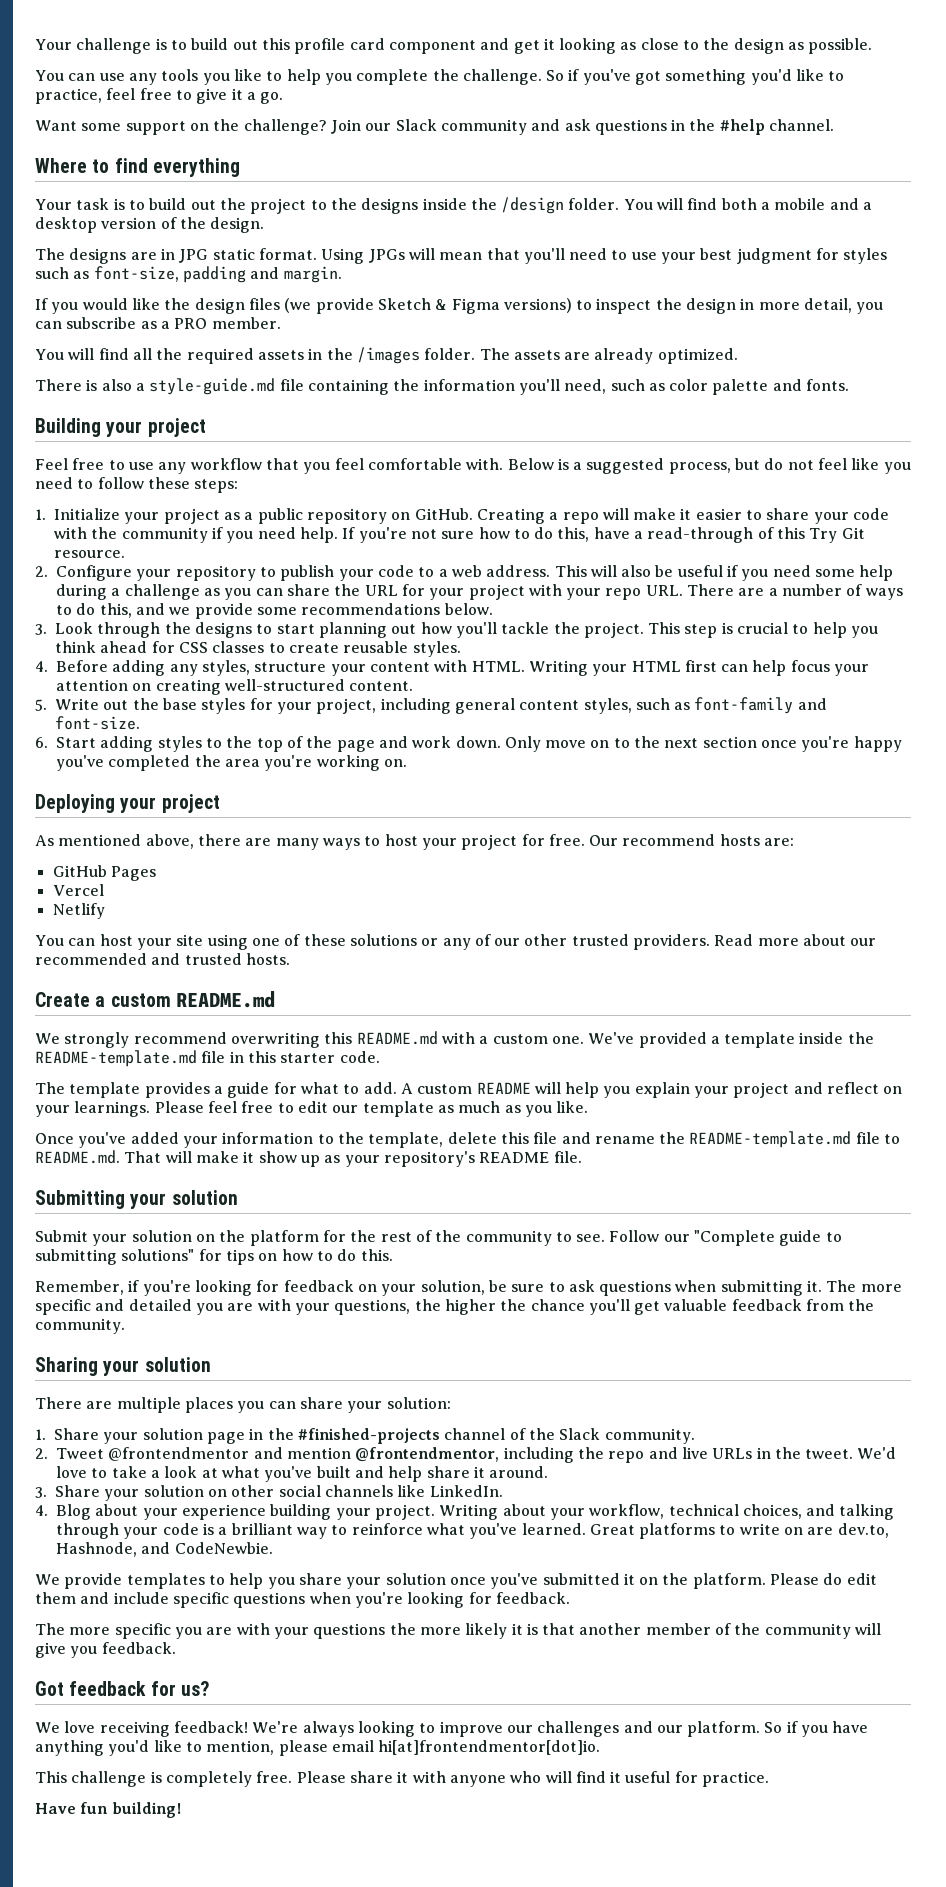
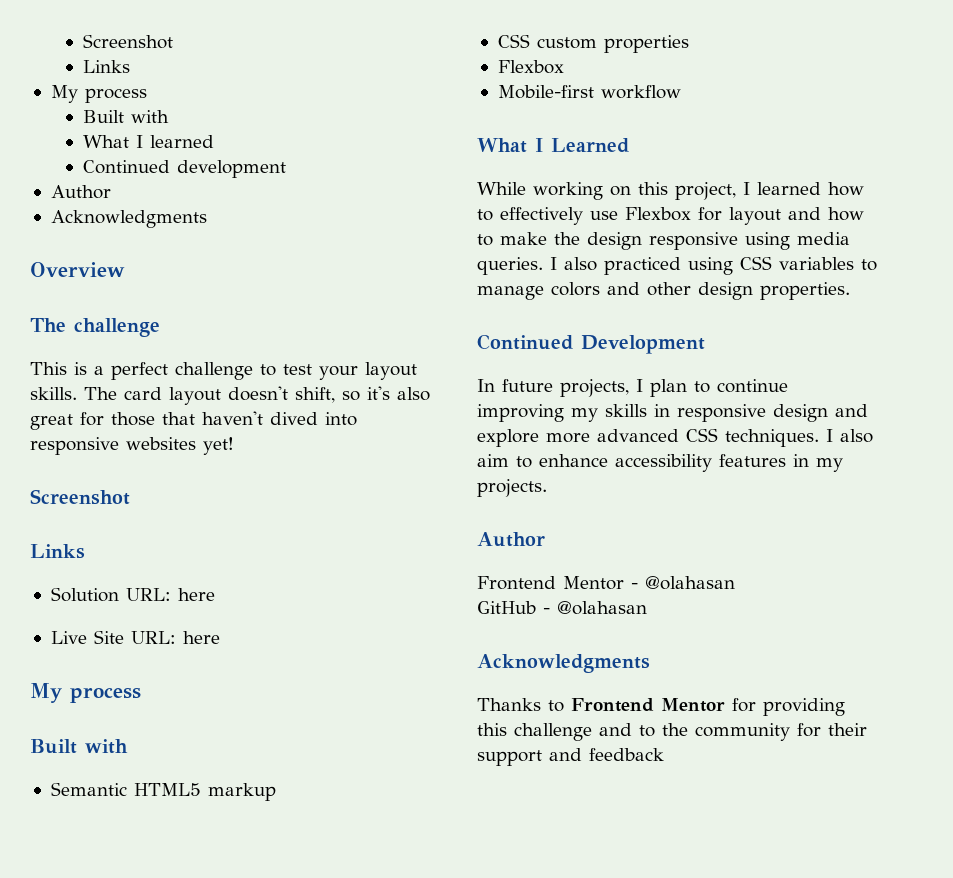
[35,38,873,54] [35,69,845,85] [35,88,284,104] [35,119,835,135] [35,158,240,177] [35,197,873,214] [35,217,265,233] [35,248,888,264] [35,266,342,283] [35,298,884,314] [35,317,281,329] [35,347,738,364] [35,378,850,395] [35,418,206,437] [35,458,911,474] [35,477,239,493] [35,508,890,524] [54,527,865,543] [54,550,125,558] [35,565,894,581] [56,584,903,600] [56,603,493,619] [35,622,879,638] [55,641,461,657] [35,660,870,676] [56,679,414,695] [35,697,827,714] [55,716,140,730] [35,736,902,752] [56,755,407,771] [35,794,220,813] [35,834,795,850] [52,865,156,881] [52,884,104,896] [52,903,105,919] [35,934,877,950] [35,953,290,965] [35,991,275,1008] [35,1031,874,1048] [35,1050,380,1067] [35,1082,903,1098] [35,1101,589,1117] [35,1131,901,1148] [35,1150,582,1167] [35,1190,238,1209] [35,1230,842,1246] [35,1249,393,1265] [35,1280,902,1296] [35,1299,875,1315] [35,1318,125,1334] [35,1357,211,1376] [35,1397,451,1413] [35,1428,695,1444] [35,1447,897,1463] [56,1466,549,1482] [35,1485,503,1501] [35,1504,895,1520] [56,1523,889,1539] [56,1542,273,1557] [35,1573,877,1589] [35,1592,570,1608] [35,1623,882,1639] [35,1642,176,1658] [35,1681,209,1696] [35,1721,869,1737] [35,1740,601,1756] [35,1771,770,1787] [35,1802,181,1818] Your challenge is to build out this profile card component and get it looking as close to the design as possible. // You can use any tools you like to help you complete the challenge. So if you've got something you'd like to practice, feel free to give it a go. // Want some support on the challenge? Join our Slack community and ask questions in the #help channel. // Where to find everything // Your task is to build out the project to the designs inside the /design folder. You will find both a mobile and a desktop version of the design. // The designs are in JPG static format. Using JPGs will mean that you'll need to use your best judgment for styles such as font-size, padding and margin. // If you would like the design files (we provide Sketch & Figma versions) to inspect the design in more detail, you can subscribe as a PRO member. // You will find all the required assets in the /images folder. The assets are already optimized. // There is also a style-guide.md file containing the information you'll need, such as color palette and fonts. // Building your project // Feel free to use any workflow that you feel comfortable with. Below is a suggested process, but do not feel like you need to follow these steps: // 1. Initialize your project as a public repository on GitHub. Creating a repo will make it easier to share your code with the community if you need help. If you're not sure how to do this, have a read-through of this Try Git resource. // 2. Configure your repository to publish your code to a web address. This will also be useful if you need some help during a challenge as you can share the URL for your project with your repo URL. There are a number of ways to do this, and we provide some recommendations below. // 3. Look through the designs to start planning out how you'll tackle the project. This step is crucial to help you think ahead for CSS classes to create reusable styles. // 4. Before adding any styles, structure your content with HTML. Writing your HTML first can help focus your attention on creating well-structured content. // 5. Write out the base styles for your project, including general content styles, such as font-family and font-size. // 6. Start adding styles to the top of the page and work down. Only move on to the next section once you're happy you've completed the area you're working on. // Deploying your project // As mentioned above, there are many ways to host your project for free. Our recommend hosts are: // GitHub Pages // Vercel // Netlify // You can host your site using one of these solutions or any of our other trusted providers. Read more about our recommended and trusted hosts. // Create a custom README.md // We strongly recommend overwriting this README.md with a custom one. We've provided a template inside the README-template.md file in this starter code. // The template provides a guide for what to add. A custom README will help you explain your project and reflect on your learnings. Please feel free to edit our template as much as you like. // Once you've added your information to the template, delete this file and rename the README-template.md file to README.md. That will make it show up as your repository's README file. // Submitting your solution // Submit your solution on the platform for the rest of the community to see. Follow our "Complete guide to submitting solutions" for tips on how to do this. // Remember, if you're looking for feedback on your solution, be sure to ask questions when submitting it. The more specific and detailed you are with your questions, the higher the chance you'll get valuable feedback from the community. // Sharing your solution // There are multiple places you can share your solution: // 1. Share your solution page in the #finished-projects channel of the Slack community. // 2. Tweet @frontendmentor and mention @frontendmentor, including the repo and live URLs in the tweet. We'd love to take a look at what you've built and help share it around. // 3. Share your solution on other social channels like LinkedIn. // 4. Blog about your experience building your project. Writing about your workflow, technical choices, and talking through your code is a brilliant way to reinforce what you've learned. Great platforms to write on are dev.to, Hashnode, and CodeNewbie. // We provide templates to help you share your solution once you've submitted it on the platform. Please do edit them and include specific questions when you're looking for feedback. // The more specific you are with your questions the more likely it is that another member of the community will give you feedback. // Got feedback for us? // We love receiving feedback! We're always looking to improve our challenges and our platform. So if you have anything you'd like to mention, please email hi[at]frontendmentor[dot]io. // This challenge is completely free. Please share it with anyone who will find it useful for practice. // Have fun building! -> [82,34,173,49] [82,60,130,73] [50,85,147,103] [82,110,169,123] [82,135,214,148] [82,160,286,178] [50,185,111,199] [50,210,207,228] [30,262,125,277] [30,318,160,337] [30,362,417,380] [30,386,430,405] [30,411,357,430] [30,437,234,455] [30,489,130,505] [30,544,85,559] [50,587,215,602] [50,630,220,644] [30,683,141,703] [30,739,128,754] [50,782,276,801] [497,34,689,53] [497,60,564,74] [497,85,681,99] [477,138,629,153] [477,182,864,200] [477,207,864,225] [477,232,850,250] [477,256,877,275] [477,282,850,300] [477,334,705,354] [477,379,788,397] [477,404,868,422] [477,428,873,447] [477,454,843,472] [477,479,547,497] [477,532,545,547] [477,576,735,590] [477,601,647,615] [477,654,650,673] [477,698,845,716] [477,723,867,741] [477,748,664,766] Screenshot // Links // My process // Built with // What I learned // Continued development // Author // Acknowledgments // Overview // The challenge // This is a perfect challenge to test your layout skills. The card layout doesn't shift, so it's also great for those that haven't dived into responsive websites yet! // Screenshot // Links // Solution URL: here // Live Site URL: here // My process // Built with // Semantic HTML5 markup // CSS custom properties // Flexbox // Mobile-first workflow // What I Learned // While working on this project, I learned how to effectively use Flexbox for layout and how to make the design responsive using media queries. I also practiced using CSS variables to manage colors and other design properties. // Continued Development // In future projects, I plan to continue improving my skills in responsive design and explore more advanced CSS techniques. I also aim to enhance accessibility features in my projects. // Author // Frontend Mentor - @olahasan // GitHub - @olahasan // Acknowledgments // Thanks to Frontend Mentor for providing this challenge and to the community for their support and feedback

